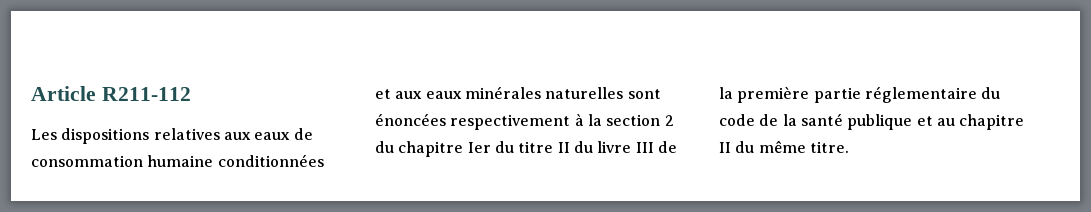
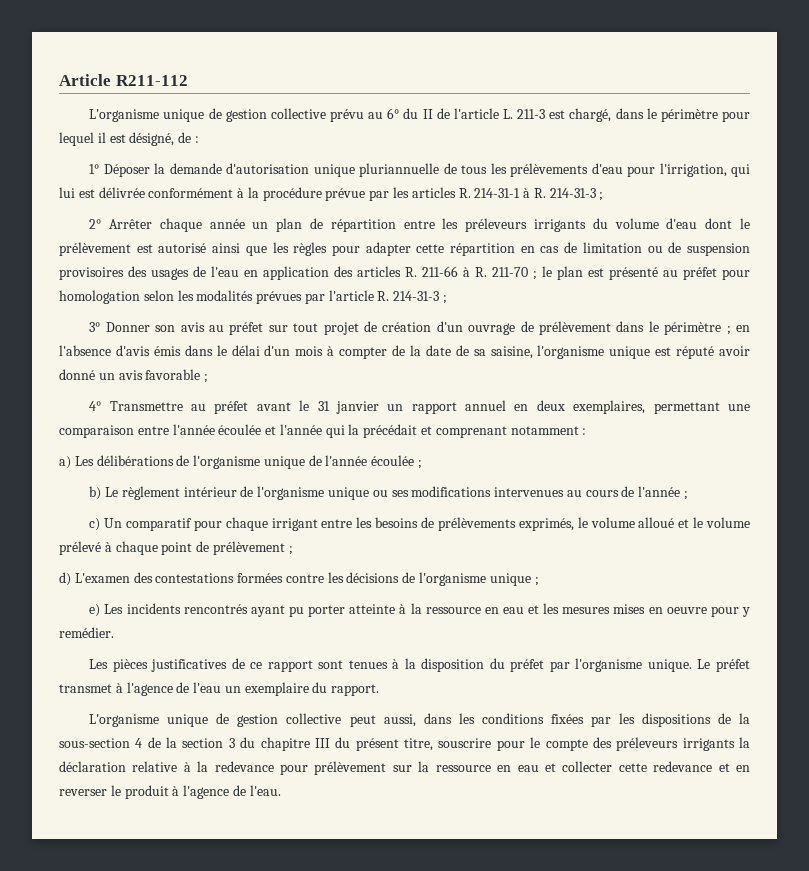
[31,128,313,144] [31,154,324,167] [375,86,661,99] [375,113,674,130] [375,141,677,157] [719,86,1001,103] [719,113,1025,130] [719,140,849,153] Les dispositions relatives aux eaux de consommation humaine conditionnées et aux eaux minérales naturelles sont énoncées respectivement à la section 2 du chapitre Ier du titre II du livre III de la première partie réglementaire du code de la santé publique et au chapitre II du même titre. -> [89,108,750,122] [59,132,199,146] [89,163,750,177] [59,187,604,201] [89,218,751,232] [59,242,750,256] [59,266,750,280] [59,290,448,304] [89,321,751,335] [59,345,750,359] [59,369,209,383] [89,400,751,414] [59,424,587,438] [59,455,423,469] [89,486,688,500] [89,517,750,531] [59,541,293,555] [59,572,539,586] [89,603,751,617] [59,627,114,638] [89,658,751,672] [59,682,380,696] [89,713,750,727] [59,737,750,751] [59,761,750,775] [59,785,281,799] L'organisme unique de gestion collective prévu au 6° du II de l'article L. 211-3 est chargé, dans le périmètre pour lequel il est désigné, de : // 1° Déposer la demande d'autorisation unique pluriannuelle de tous les prélèvements d'eau pour l'irrigation, qui lui est délivrée conformément à la procédure prévue par les articles R. 214-31-1 à R. 214-31-3 ; // 2° Arrêter chaque année un plan de répartition entre les préleveurs irrigants du volume d'eau dont le prélèvement est autorisé ainsi que les règles pour adapter cette répartition en cas de limitation ou de suspension provisoires des usages de l'eau en application des articles R. 211-66 à R. 211-70 ; le plan est présenté au préfet pour homologation selon les modalités prévues par l'article R. 214-31-3 ; // 3° Donner son avis au préfet sur tout projet de création d'un ouvrage de prélèvement dans le périmètre ; en l'absence d'avis émis dans le délai d'un mois à compter de la date de sa saisine, l'organisme unique est réputé avoir donné un avis favorable ; // 4° Transmettre au préfet avant le 31 janvier un rapport annuel en deux exemplaires, permettant une comparaison entre l'année écoulée et l'année qui la précédait et comprenant notamment : // a) Les délibérations de l'organisme unique de l'année écoulée ; // b) Le règlement intérieur de l'organisme unique ou ses modifications intervenues au cours de l'année ; // c) Un comparatif pour chaque irrigant entre les besoins de prélèvements exprimés, le volume alloué et le volume prélevé à chaque point de prélèvement ; // d) L'examen des contestations formées contre les décisions de l'organisme unique ; // e) Les incidents rencontrés ayant pu porter atteinte à la ressource en eau et les mesures mises en oeuvre pour y remédier. // Les pièces justificatives de ce rapport sont tenues à la disposition du préfet par l'organisme unique. Le préfet transmet à l'agence de l'eau un exemplaire du rapport. // L'organisme unique de gestion collective peut aussi, dans les conditions fixées par les dispositions de la sous-section 4 de la section 3 du chapitre III du présent titre, souscrire pour le compte des préleveurs irrigants la déclaration relative à la redevance pour prélèvement sur la ressource en eau et collecter cette redevance et en reverser le produit à l'agence de l'eau.

